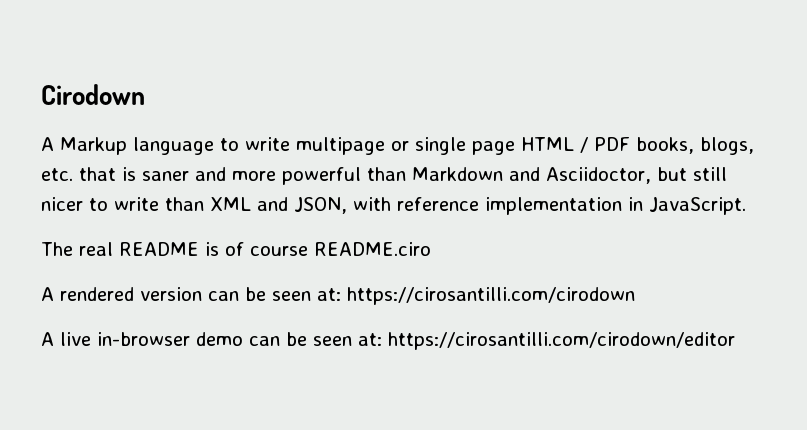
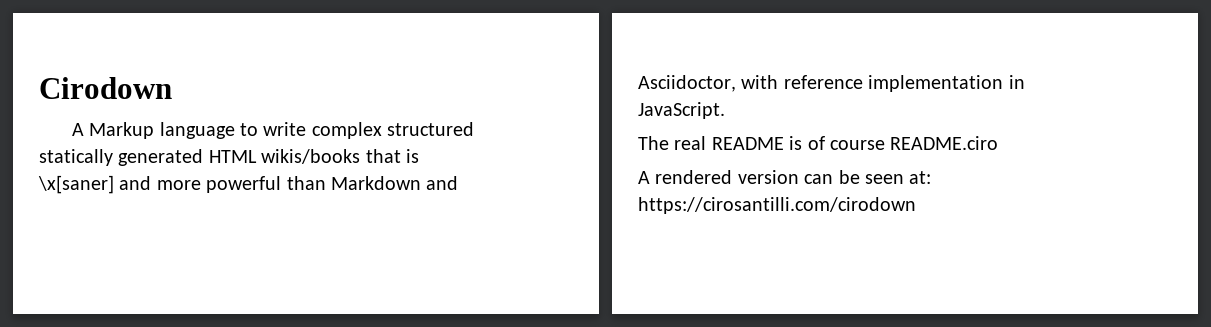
[296,137,754,155] [41,168,73,181] multipage or single page HTML / PDF books, blogs, etc. -> [311,122,475,139] [39,149,361,166] complex structured statically generated HTML wikis/books
[142,171,189,181] saner -> [38,175,114,194] \x[saner]
[657,167,727,181] [41,197,347,214] but still nicer to write than XML and JSON, -> (736, 83) none
[41,332,735,350] // A live in-browser demo can be seen at: https://cirosantilli.com/cirodown/editor -> (916, 205) none

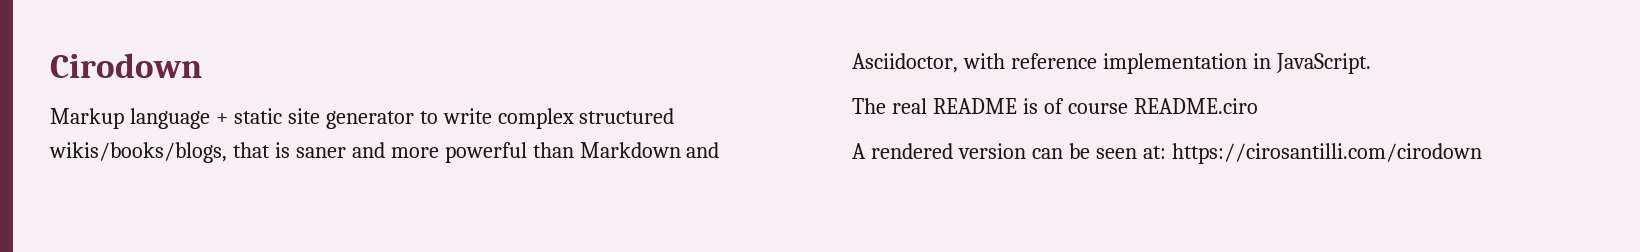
[71,123,84,136] A -> (202, 65) none
[239,122,475,139] [39,149,361,166] to write complex structured statically generated HTML wikis/books -> [215,108,675,129] [49,142,227,163] + static site generator to write complex structured wikis/books/blogs,
[38,175,114,194] \x[saner] -> [295,147,346,158] saner

